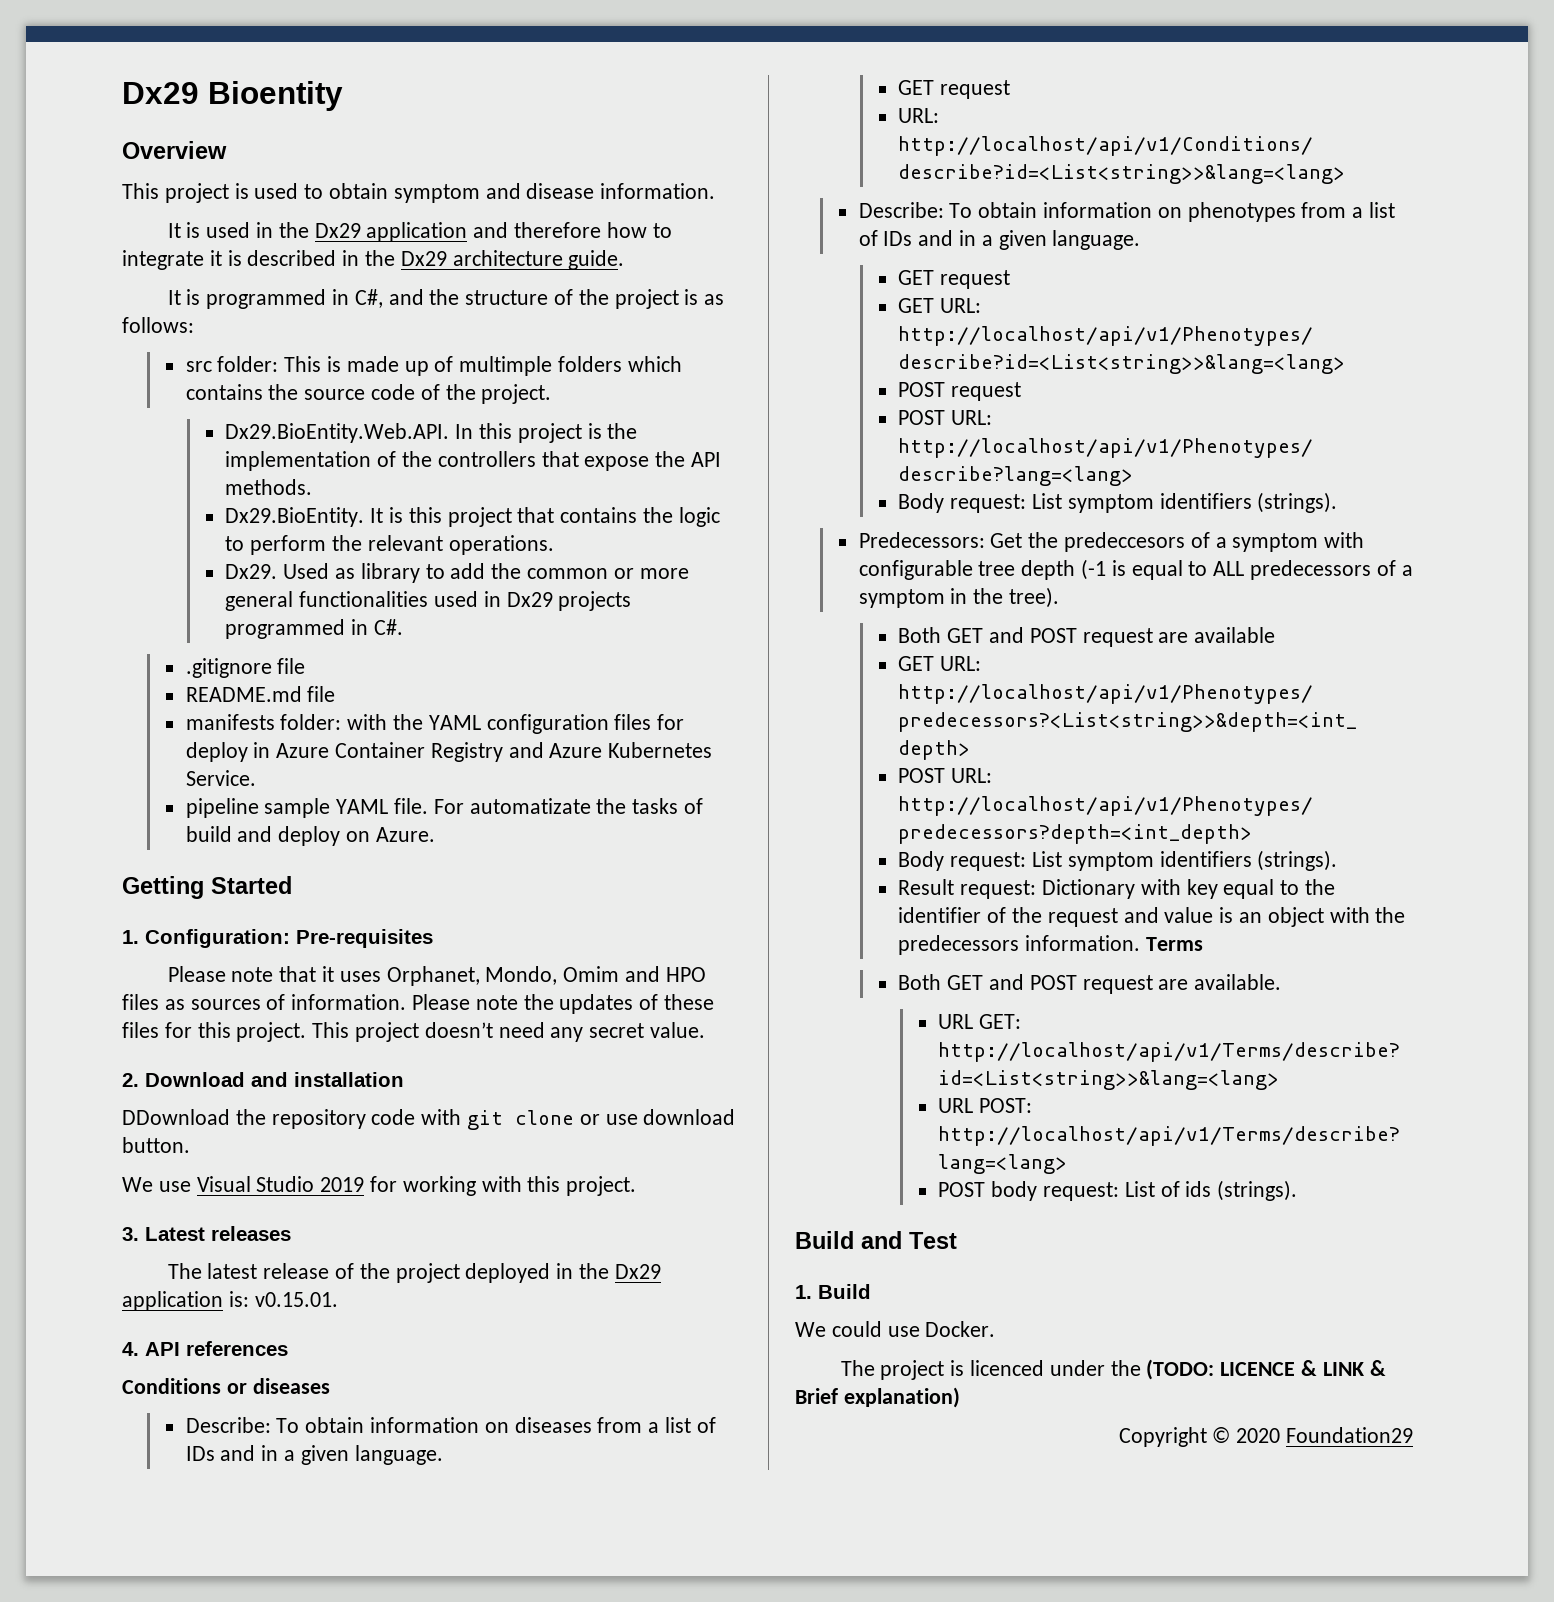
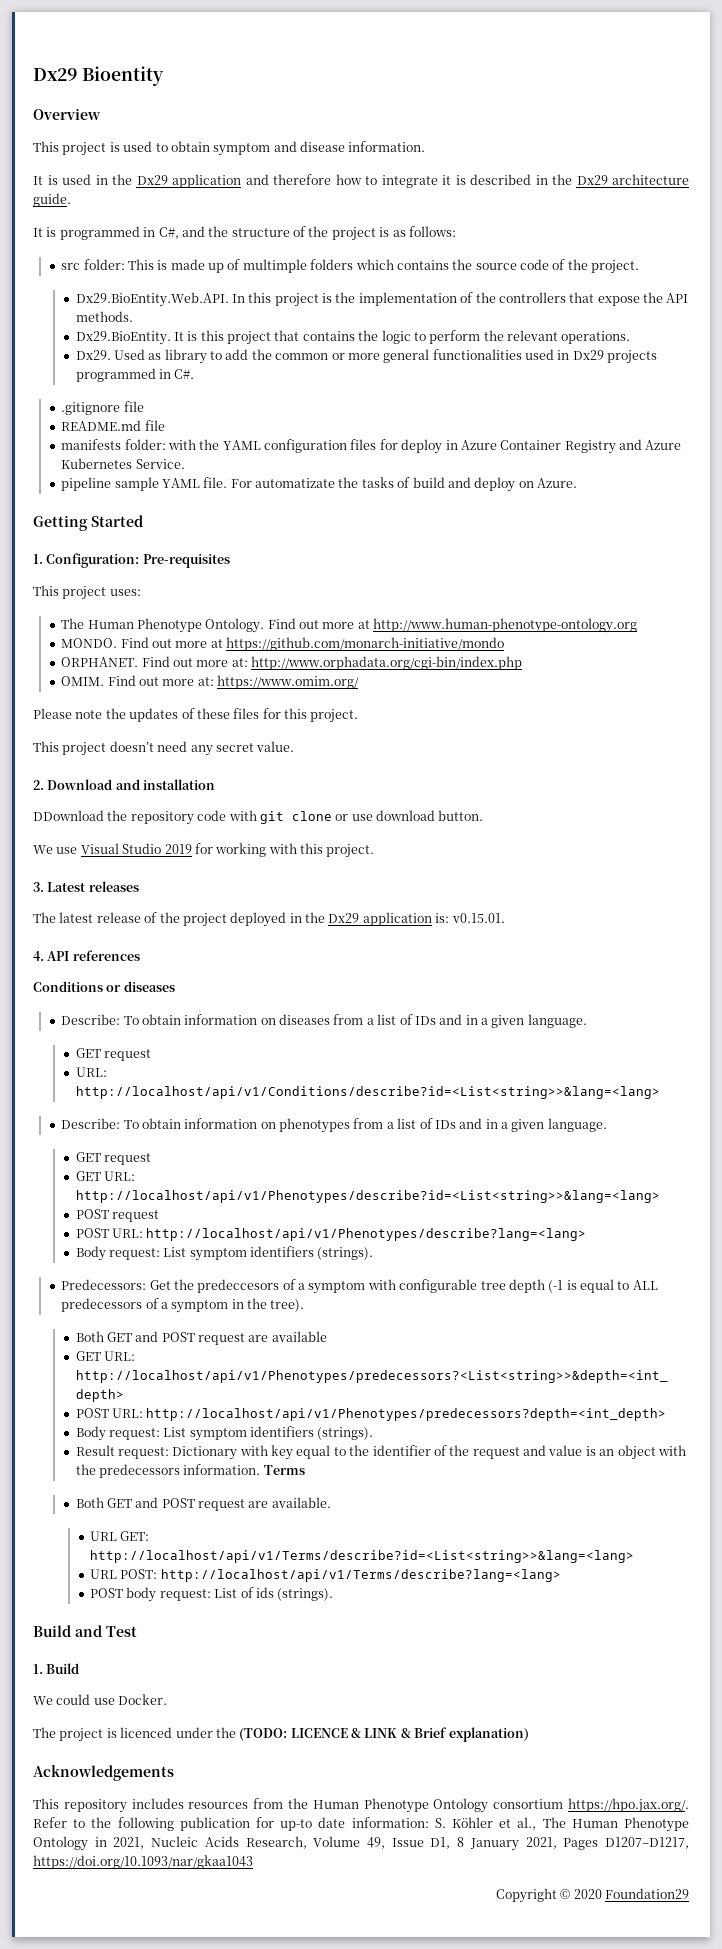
[167,966,706,986] [122,994,407,1010] Please note that it uses Orphanet, Mondo, Omim and HPO files as sources of information. -> [33,585,141,600] [61,618,638,633] [61,637,505,651] [61,656,523,670] [61,675,360,689] This project uses: // The Human Phenotype Ontology. Find out more at http://www.human-phenotype-ontology.org // MONDO. Find out more at https://github.com/monarch-initiative/mondo // ORPHANET. Find out more at: http://www.orphadata.org/cgi-bin/index.php // OMIM. Find out more at: https://www.omim.org/ //
(307, 1032) none -> (359, 716) //
(960, 1397) none -> [33,1765,174,1781] [33,1798,689,1813] [33,1817,689,1832] [33,1836,689,1851] [33,1855,253,1869] // Acknowledgements // This repository includes resources from the Human Phenotype Ontology consortium https://hpo.jax.org/. Refer to the following publication for up-to date information: S. Köhler et al., The Human Phenotype Ontology in 2021, Nucleic Acids Research, Volume 49, Issue D1, 8 January 2021, Pages D1207–D1217, https://doi.org/10.1093/nar/gkaa1043

